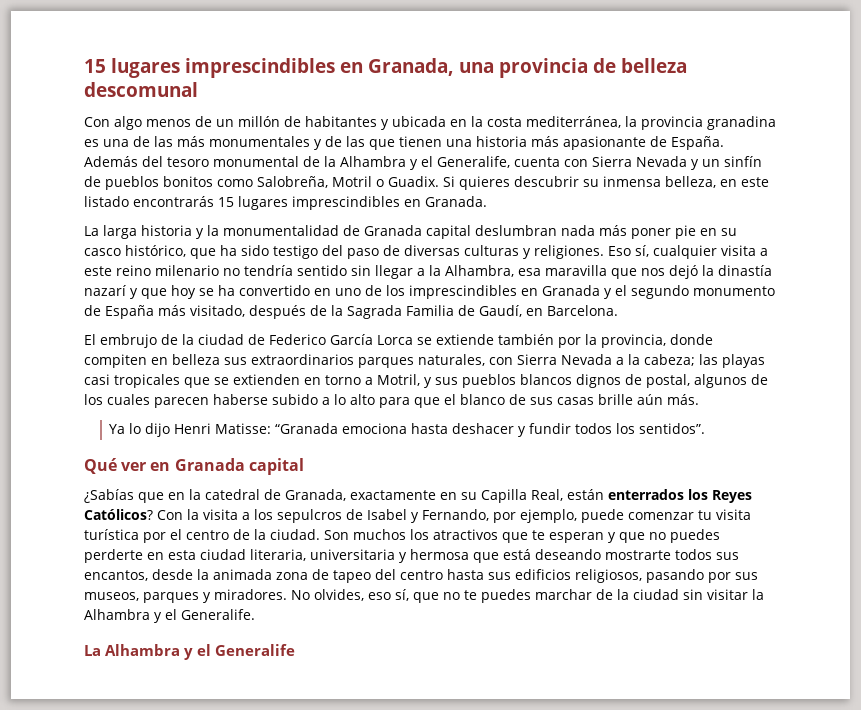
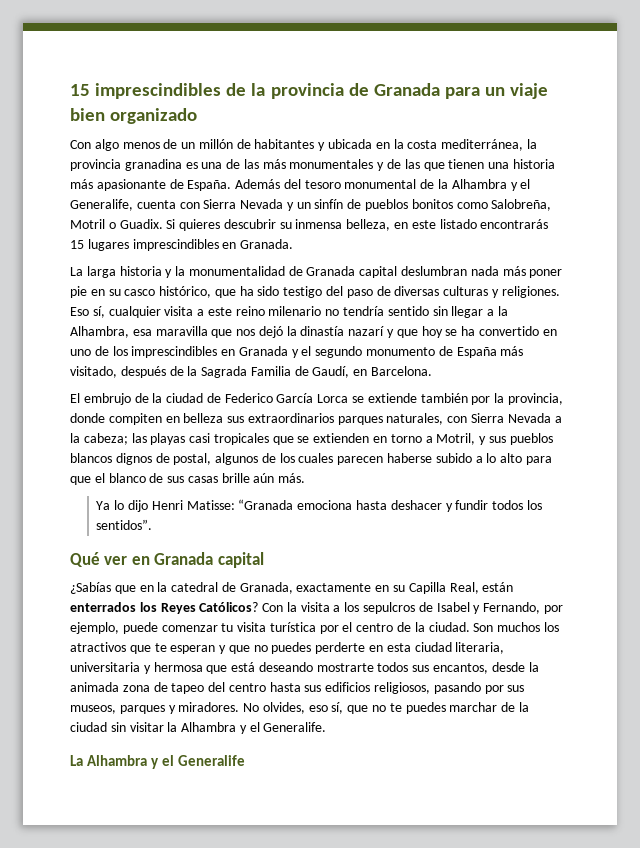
[84,58,687,78] [84,82,198,97] 15 lugares imprescindibles en Granada, una provincia de belleza descomunal -> [70,83,549,99] [70,108,198,124] 15 imprescindibles de la provincia de Granada para un viaje bien organizado

